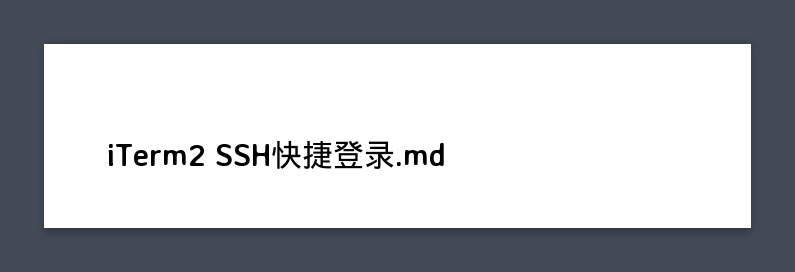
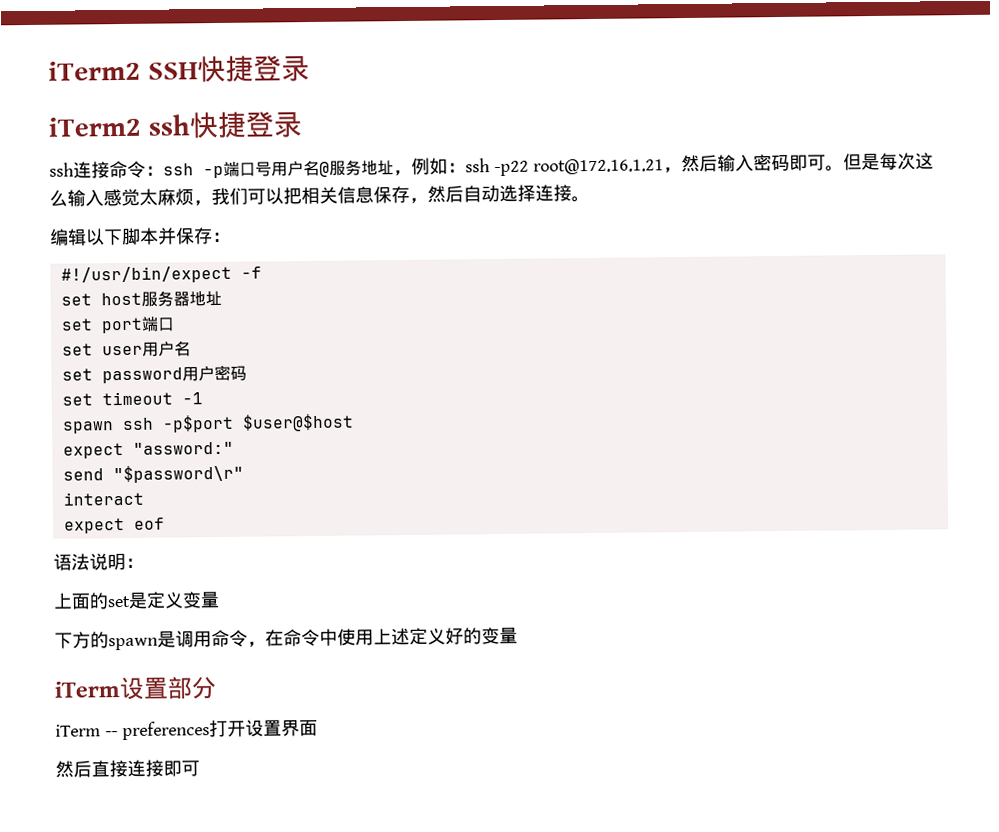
[394,143,446,166] .md -> [48,111,303,139] [49,152,934,179] [49,184,590,207] [49,227,231,246] [60,265,262,284] [60,290,222,307] [60,316,175,334] [61,341,191,357] [61,364,247,384] [61,391,203,406] [62,413,354,434] [62,441,234,459] [62,464,244,484] [62,491,144,506] [63,517,165,534] [53,552,144,571] [53,590,220,610] [54,626,518,651] [54,676,216,701] [55,719,318,741] [55,759,200,778] // iTerm2 ssh快捷登录 // ssh连接命令：ssh -p端口号用户名@服务地址，例如：ssh -p22 root@172.16.1.21，然后输入密码即可。但是每次这么输入感觉太麻烦，我们可以把相关信息保存，然后自动选择连接。 // 编辑以下脚本并保存： // #!/usr/bin/expect -f // set host服务器地址 // set port端口 // set user用户名 // set password用户密码 // set timeout -1 // spawn ssh -p$port $user@$host // expect "assword:" // send "$password\r" // interact // expect eof // 语法说明： // 上面的set是定义变量 // 下方的spawn是调用命令，在命令中使用上述定义好的变量 // iTerm设置部分 // iTerm -- preferences打开设置界面 // 然后直接连接即可

